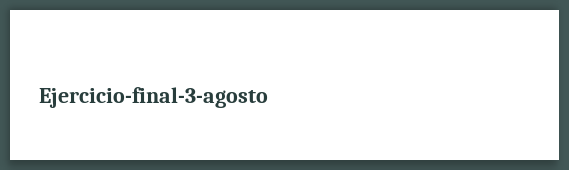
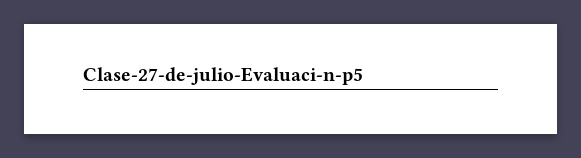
[39,87,268,108] Ejercicio-final-3-agosto -> [83,67,363,85] Clase-27-de-julio-Evaluaci-n-p5

